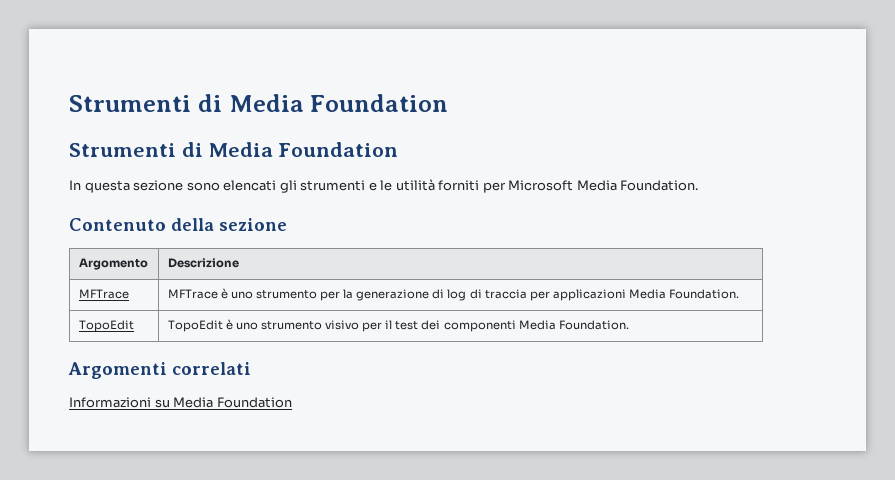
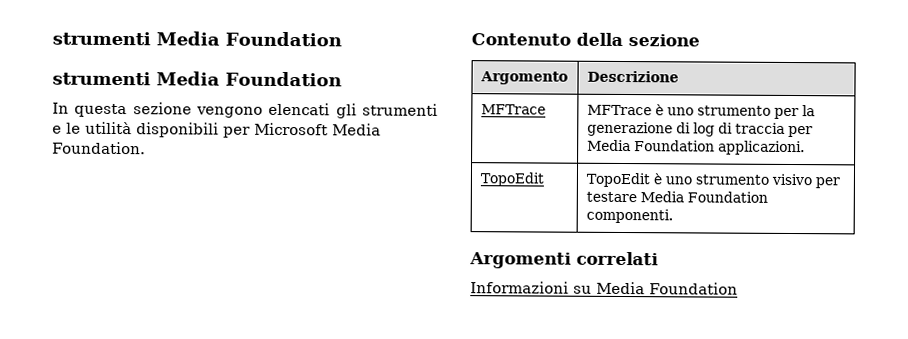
[69,94,449,112] [69,142,203,157] Strumenti di Media Foundation // Strumenti di -> [52,31,342,47] [52,71,151,86] strumenti Media Foundation // strumenti
[186,182,220,191] sono -> [196,106,263,118] vengono
[438,180,480,191] forniti -> [136,122,219,138] disponibili
[552,289,740,301] applicazioni Media Foundation. -> [586,139,805,156] Media Foundation applicazioni.
[385,320,629,332] il test dei componenti Media Foundation. -> [585,191,768,203] [585,208,673,224] testare Media Foundation componenti.

